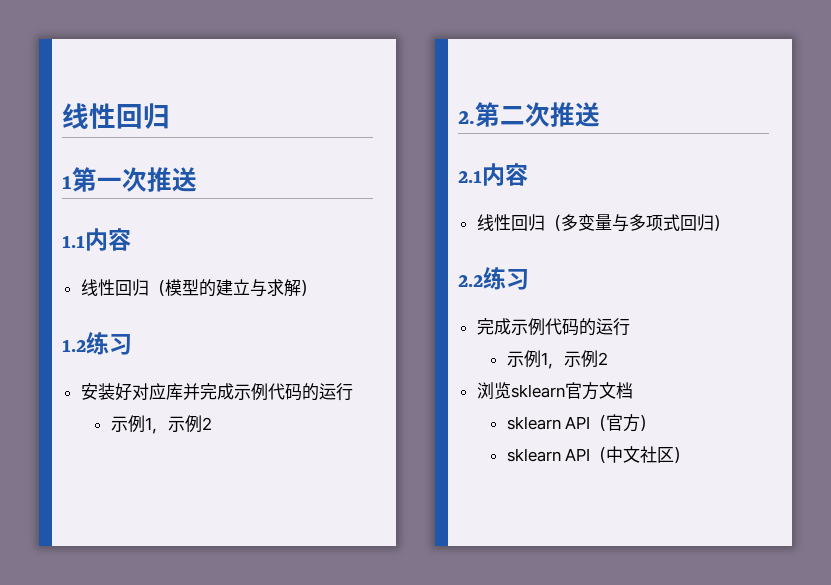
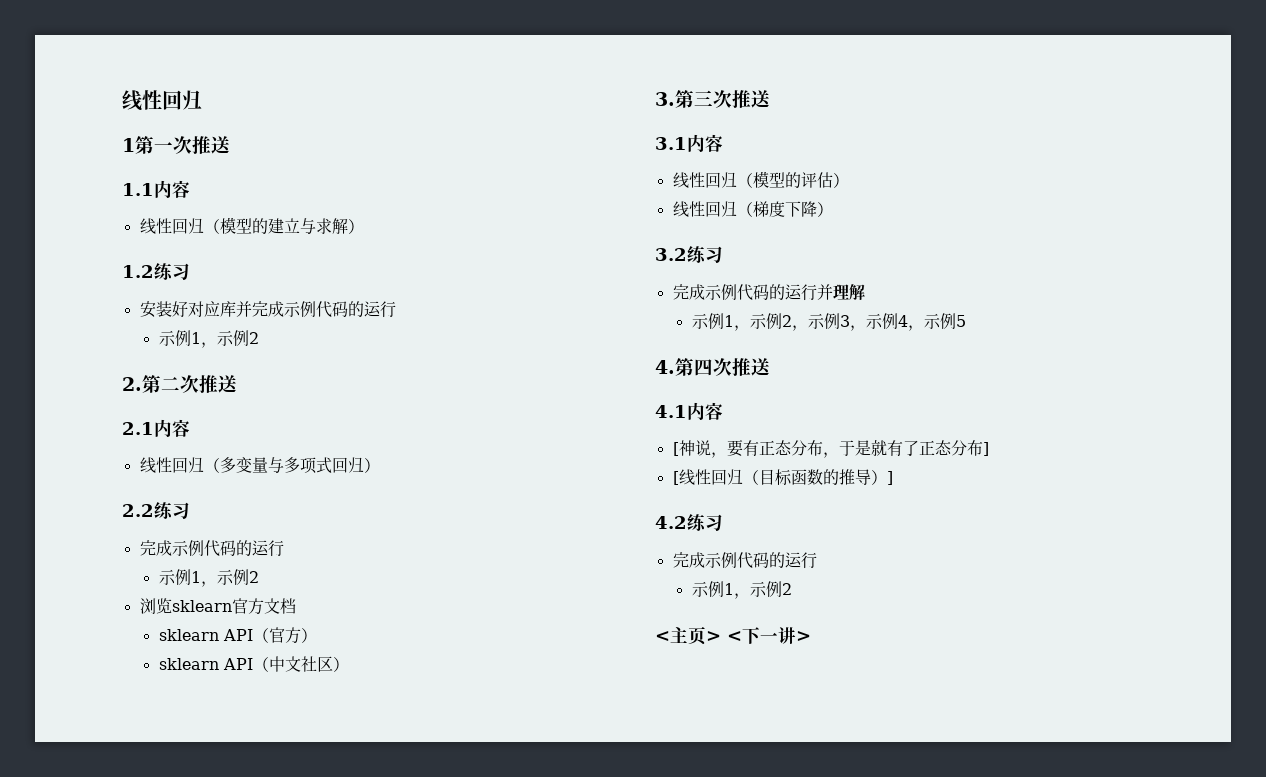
(691, 455) none -> [655,90,770,108] [655,134,723,152] [672,171,849,188] [672,201,833,217] [655,246,723,263] [672,284,865,301] [691,313,966,331] [655,358,770,376] [655,402,723,420] [672,440,989,458] [672,469,893,486] [655,514,723,531] [672,552,817,569] [691,581,792,599] [655,626,811,645] // 3.第三次推送 // 3.1内容 // 线性回归（模型的评估） // 线性回归（梯度下降） // 3.2练习 // 完成示例代码的运行并理解 // 示例1，示例2，示例3，示例4，示例5 // 4.第四次推送 // 4.1内容 // [神说，要有正态分布，于是就有了正态分布] // [线性回归（目标函数的推导）] // 4.2练习 // 完成示例代码的运行 // 示例1，示例2 // <主页> <下一讲>

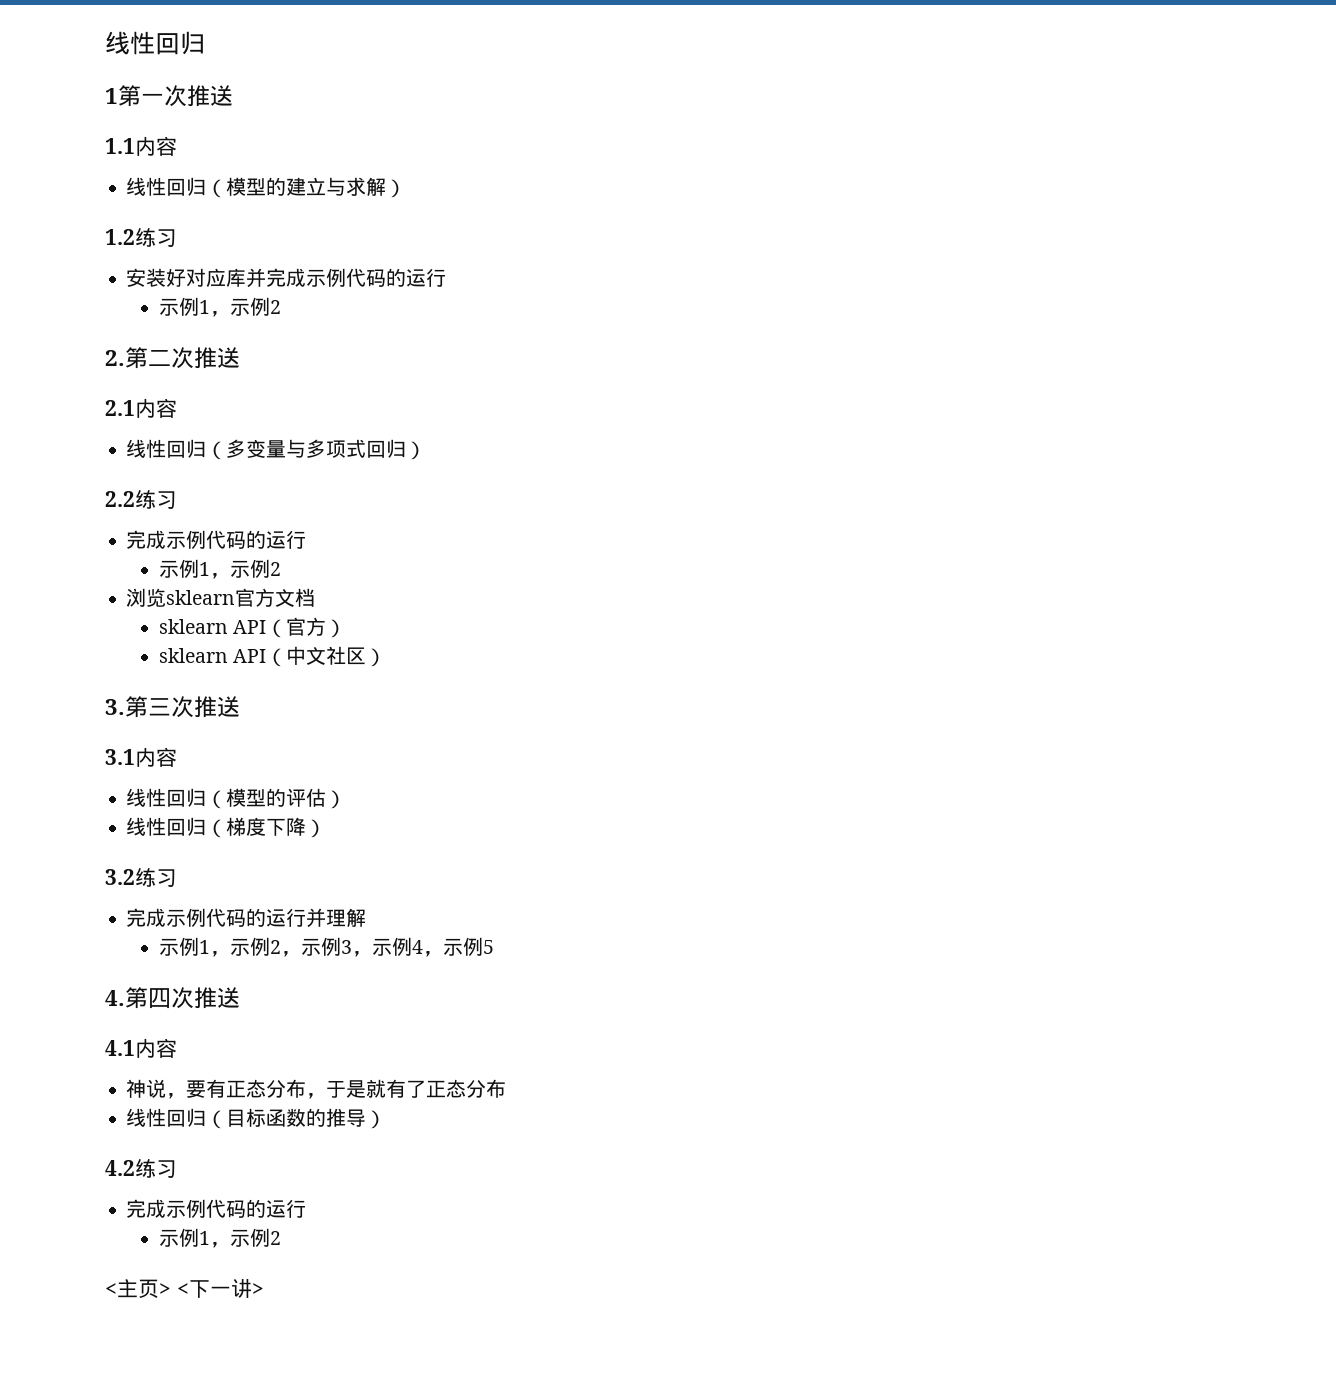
[672,442,679,456] [ -> (177, 1048) none
[982,442,989,456] [672,471,679,485] ] // [ -> (507, 1088) //
[886,471,893,485] ] -> (387, 1119) none

